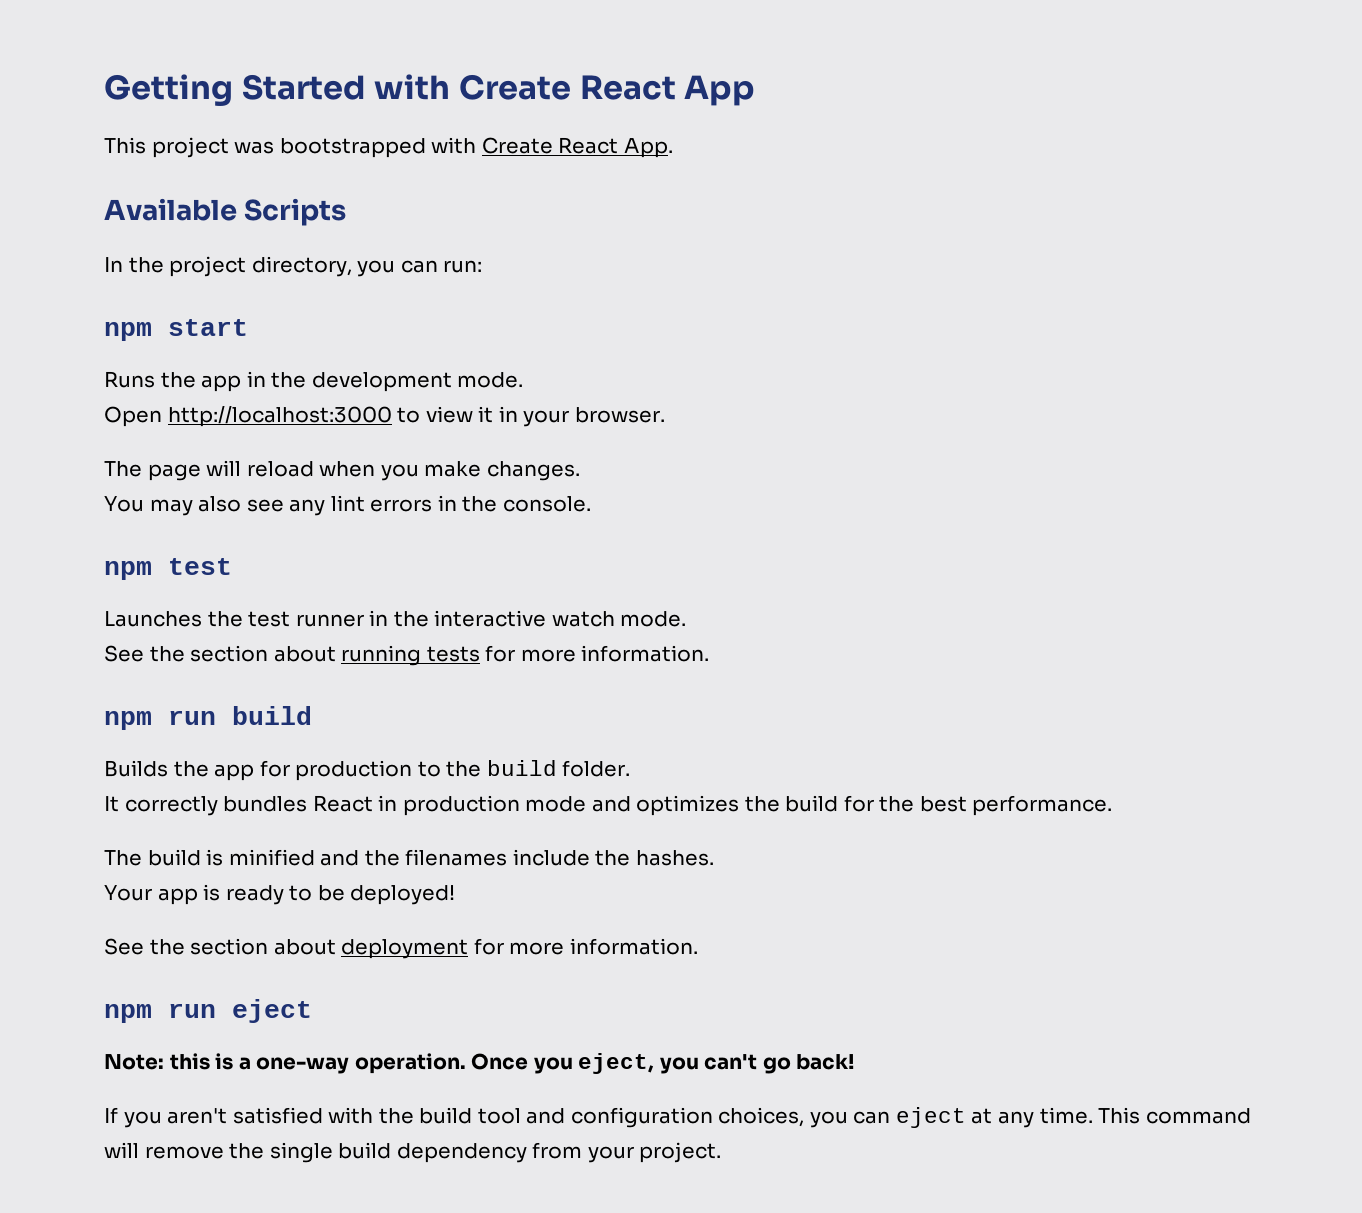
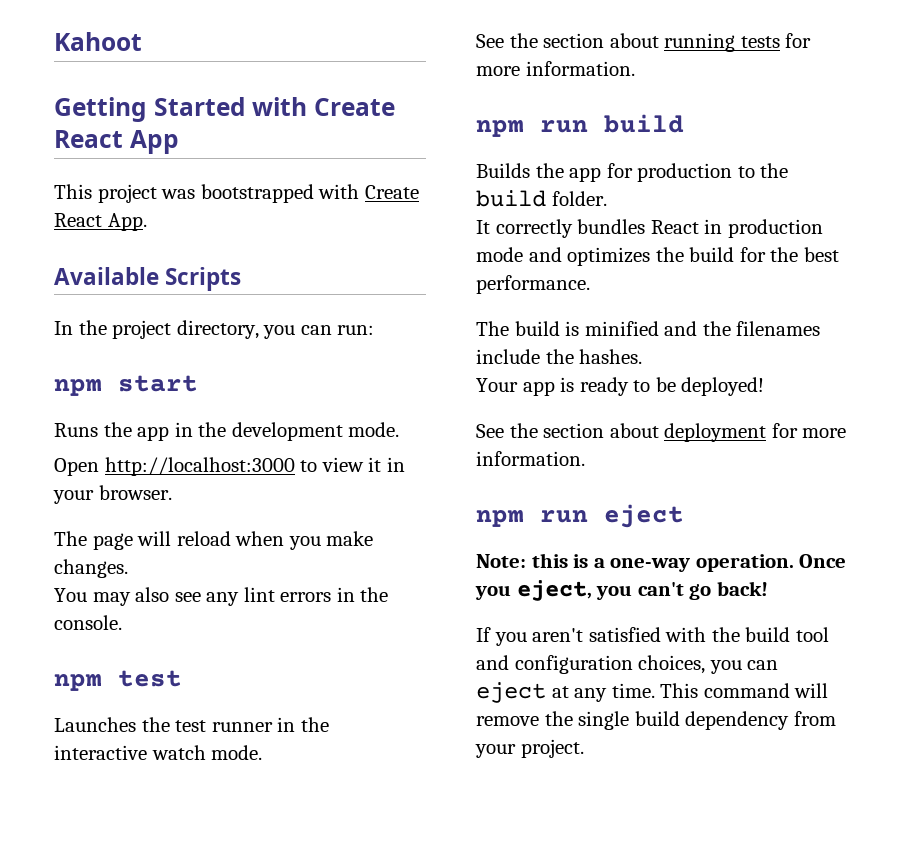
(104, 90) none -> [54,32,142,51] Kahoot //

